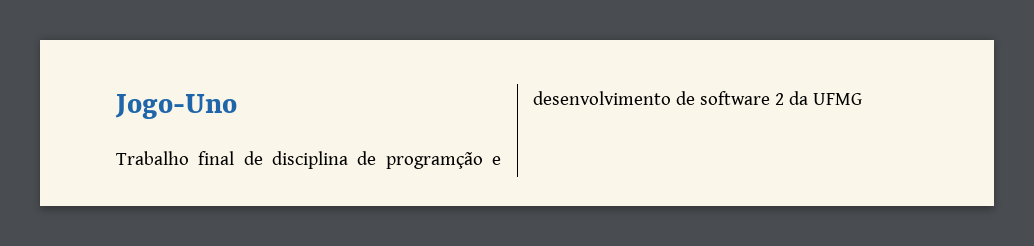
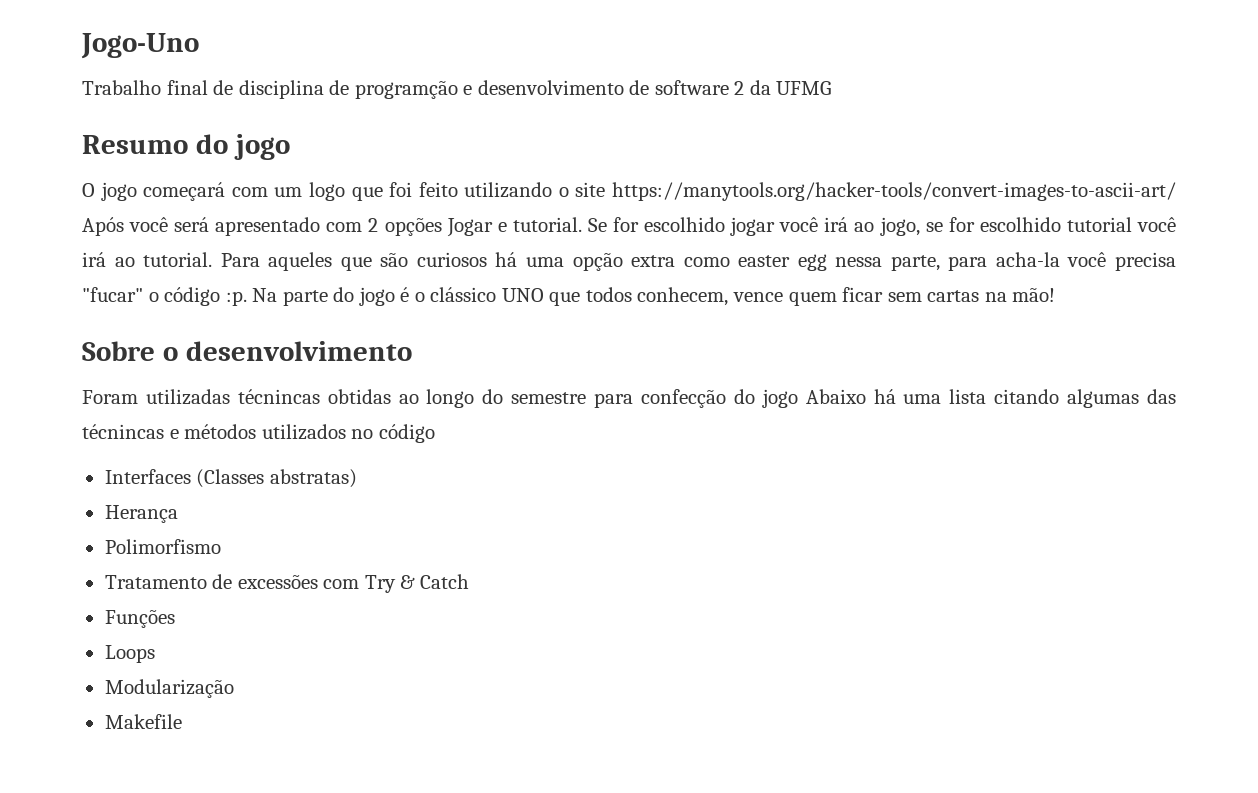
(862, 99) none -> [82,134,290,160] [82,182,1177,201] [82,217,1176,237] [82,252,1176,271] [82,287,1056,306] [82,341,412,361] [82,389,1177,408] [82,424,435,443] [104,469,357,488] [104,505,178,523] [104,539,221,554] [104,574,469,593] [104,609,175,628] [104,645,155,663] [104,679,234,698] [104,714,182,729] // Resumo do jogo // O jogo começará com um logo que foi feito utilizando o site https://manytools.org/hacker-tools/convert-images-to-ascii-art/ Após você será apresentado com 2 opções Jogar e tutorial. Se for escolhido jogar você irá ao jogo, se for escolhido tutorial você irá ao tutorial. Para aqueles que são curiosos há uma opção extra como easter egg nessa parte, para acha-la você precisa "fucar" o código :p. Na parte do jogo é o clássico UNO que todos conhecem, vence quem ficar sem cartas na mão! // Sobre o desenvolvimento // Foram utilizadas técnincas obtidas ao longo do semestre para confecção do jogo Abaixo há uma lista citando algumas das técnincas e métodos utilizados no código // Interfaces (Classes abstratas) // Herança // Polimorfismo // Tratamento de excessões com Try & Catch // Funções // Loops // Modularização // Makefile

